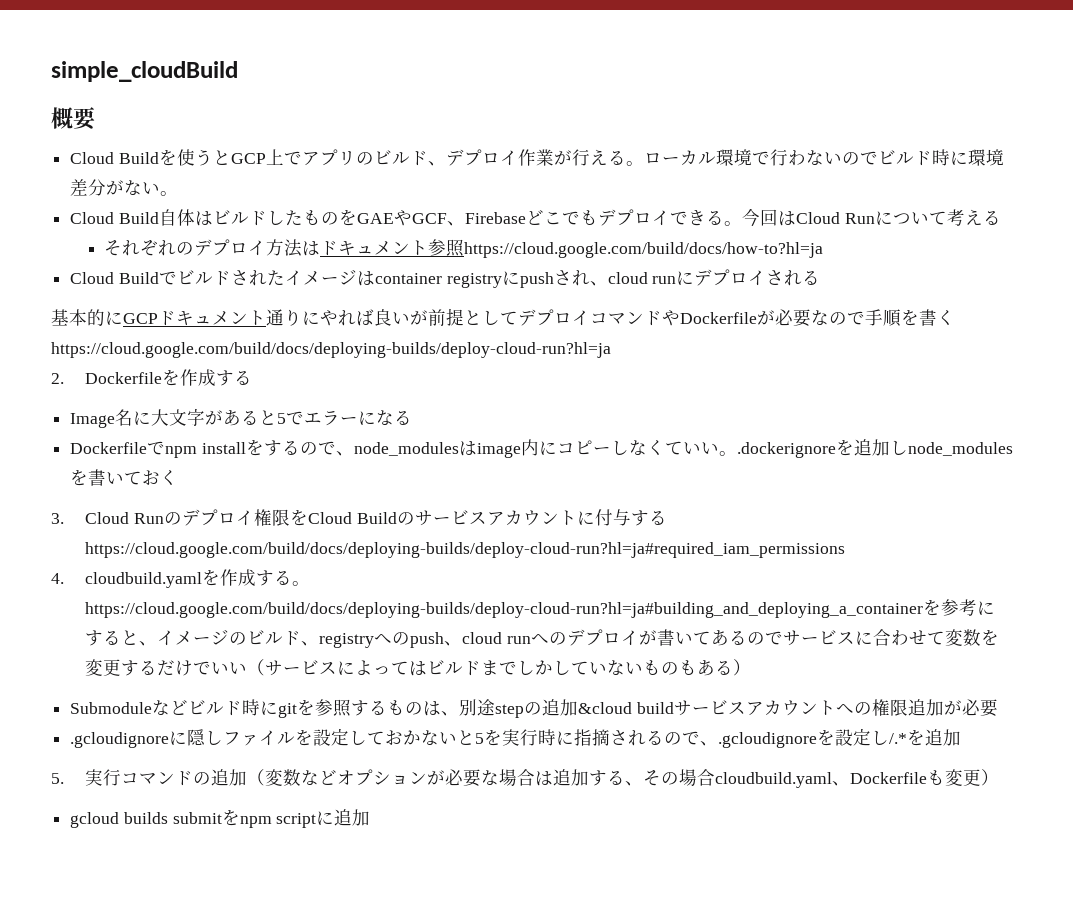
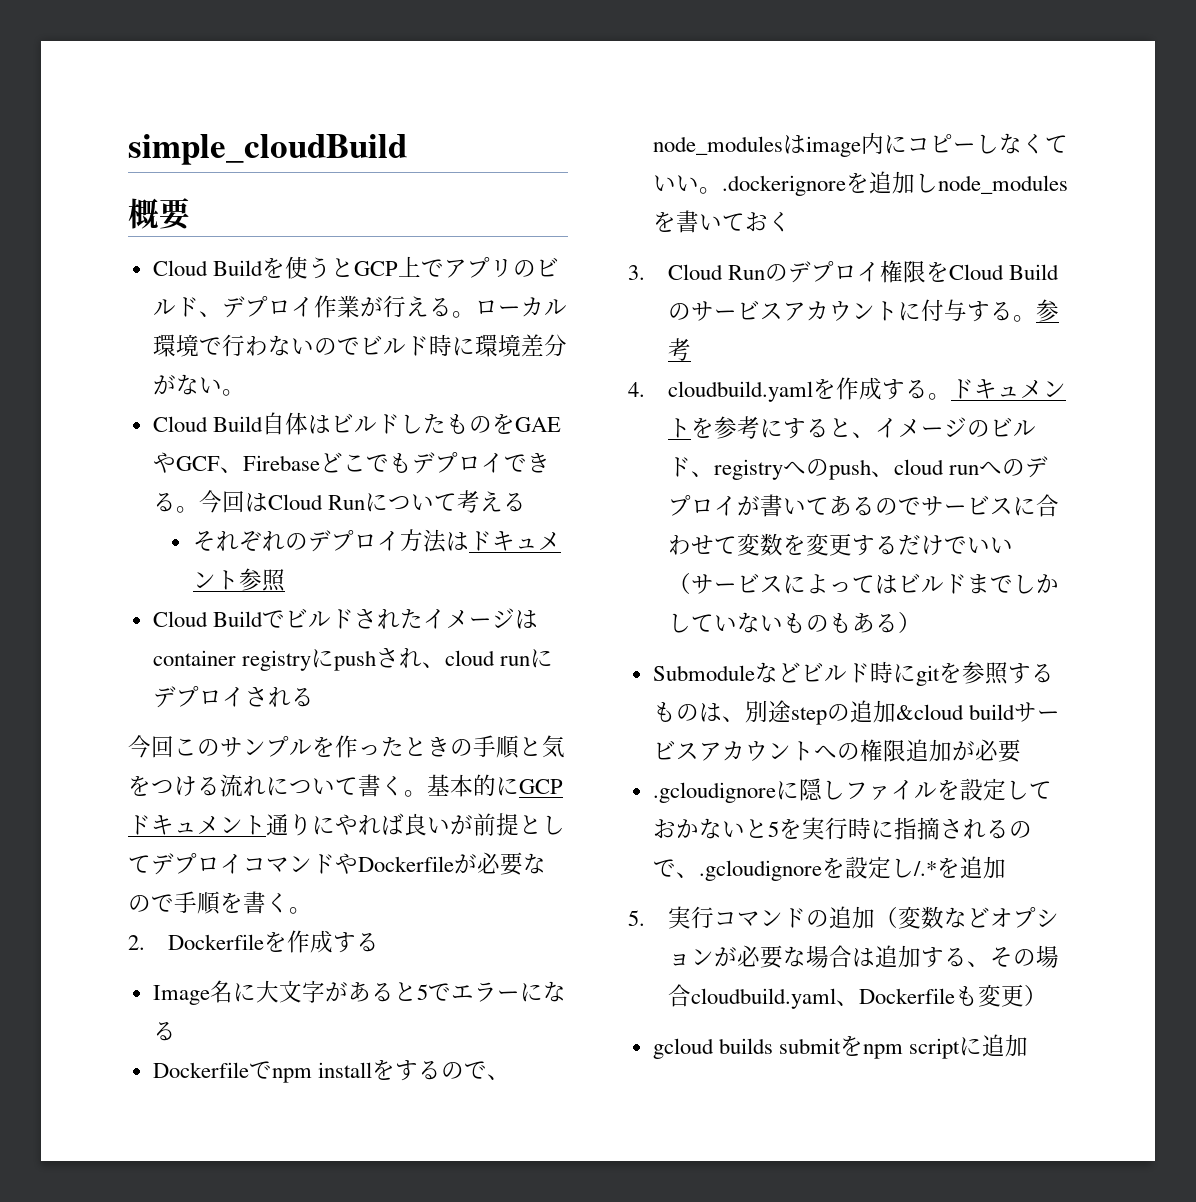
[464,242,824,258] https://cloud.google.com/build/docs/how-to?hl=ja -> (285, 580) none
(821, 277) none -> [128,735,565,759] [128,774,427,797] 今回このサンプルを作ったときの手順と気をつける流れについて書く。
[51,342,611,358] https://cloud.google.com/build/docs/deploying-builds/deploy-cloud-run?hl=ja -> [289,907,312,914] 。
[85,542,846,558] https://cloud.google.com/build/docs/deploying-builds/deploy-cloud-run?hl=ja#required_iam_permissions -> [1012,299,1059,322] [667,338,691,361] 。参考
[85,602,924,618] https://cloud.google.com/build/docs/deploying-builds/deploy-cloud-run?hl=ja#building_and_deploying_a_container -> [950,379,1066,399] [667,418,691,438] ドキュメント

